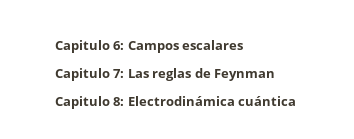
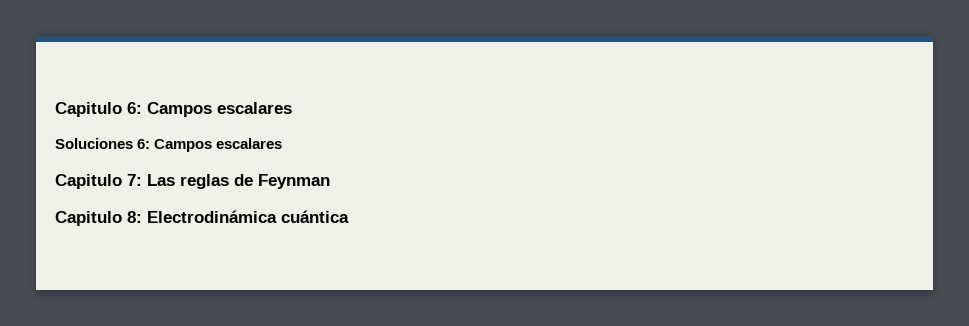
(244, 45) none -> [55,138,283,152] // Soluciones 6: Campos escalares

